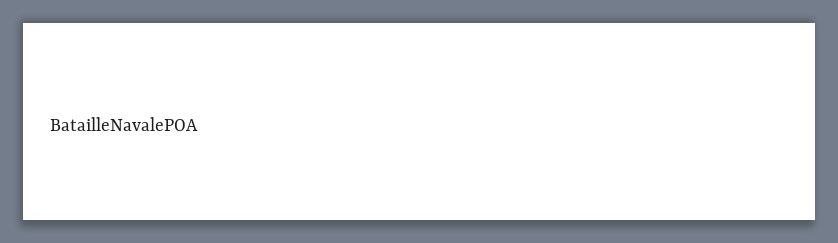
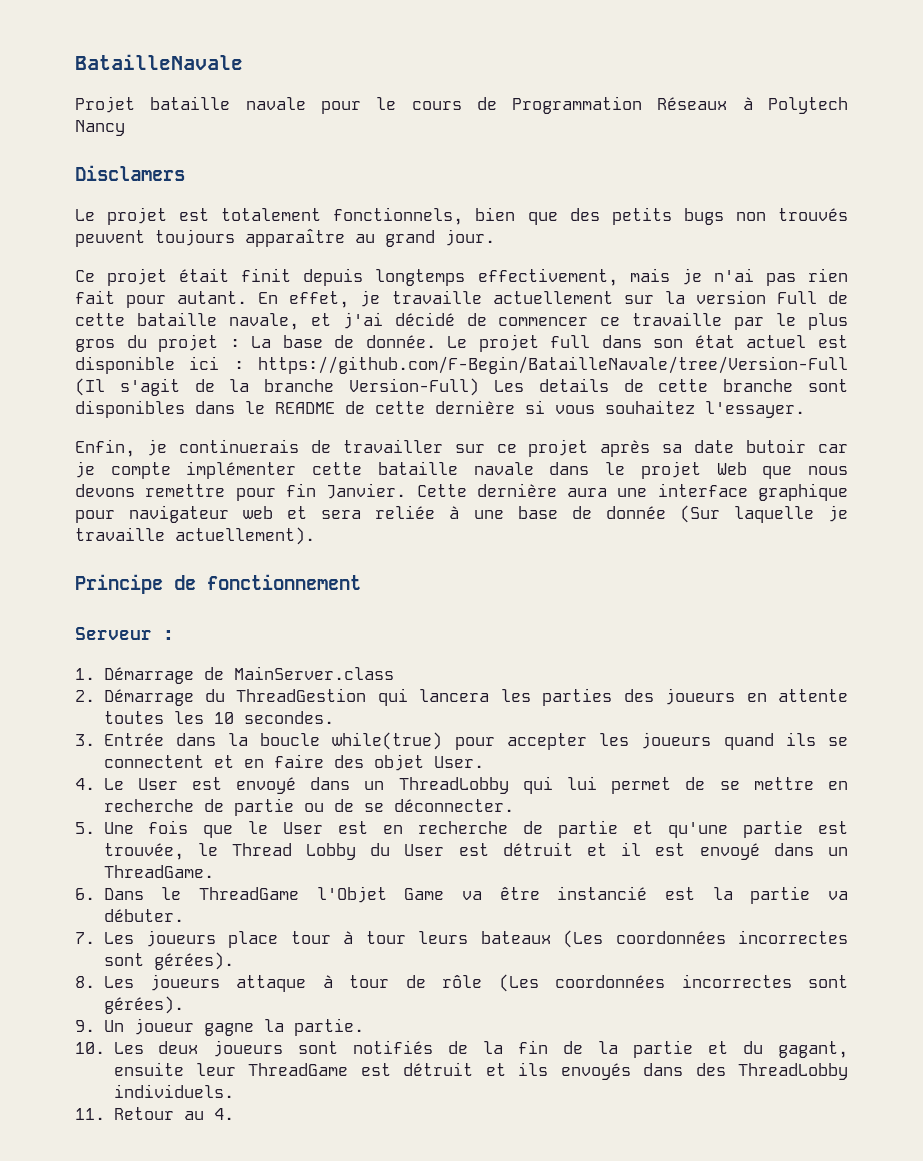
[50,117,198,131] BatailleNavalePOA -> [75,54,243,70] [75,96,848,114] [75,120,125,136] [75,165,185,181] [75,207,848,225] [75,229,495,247] [75,268,849,286] [75,290,849,308] [75,312,848,330] [75,334,848,352] [75,356,848,374] [75,378,849,396] [75,400,805,418] [75,439,848,457] [75,461,849,479] [75,483,848,501] [75,505,849,523] [75,527,315,545] [75,574,361,594] [75,627,174,640] [75,666,394,684] [75,688,849,706] [103,711,334,724] [75,732,849,750] [103,754,484,771] [75,776,849,794] [103,798,514,816] [75,820,848,838] [103,842,849,860] [103,865,214,878] [75,886,848,904] [103,909,184,922] [75,930,848,948] [103,952,234,970] [75,974,848,992] [103,996,184,1014] [75,1018,364,1036] [75,1040,848,1058] [113,1062,848,1080] [113,1084,234,1098] [75,1107,234,1120] BatailleNavale // Projet bataille navale pour le cours de Programmation Réseaux à Polytech Nancy // Disclamers // Le projet est totalement fonctionnels, bien que des petits bugs non trouvés peuvent toujours apparaître au grand jour. // Ce projet était finit depuis longtemps effectivement, mais je n'ai pas rien fait pour autant. En effet, je travaille actuellement sur la version Full de cette bataille navale, et j'ai décidé de commencer ce travaille par le plus gros du projet : La base de donnée. Le projet full dans son état actuel est disponible ici : https://github.com/F-Begin/BatailleNavale/tree/Version-Full (Il s'agit de la branche Version-Full) Les details de cette branche sont disponibles dans le README de cette dernière si vous souhaitez l'essayer. // Enfin, je continuerais de travailler sur ce projet après sa date butoir car je compte implémenter cette bataille navale dans le projet Web que nous devons remettre pour fin Janvier. Cette dernière aura une interface graphique pour navigateur web et sera reliée à une base de donnée (Sur laquelle je travaille actuellement). // Principe de fonctionnement // Serveur : // 1. Démarrage de MainServer.class // 2. Démarrage du ThreadGestion qui lancera les parties des joueurs en attente toutes les 10 secondes. // 3. Entrée dans la boucle while(true) pour accepter les joueurs quand ils se connectent et en faire des objet User. // 4. Le User est envoyé dans un ThreadLobby qui lui permet de se mettre en recherche de partie ou de se déconnecter. // 5. Une fois que le User est en recherche de partie et qu'une partie est trouvée, le Thread Lobby du User est détruit et il est envoyé dans un ThreadGame. // 6. Dans le ThreadGame l'Objet Game va être instancié est la partie va débuter. // 7. Les joueurs place tour à tour leurs bateaux (Les coordonnées incorrectes sont gérées). // 8. Les joueurs attaque à tour de rôle (Les coordonnées incorrectes sont gérées). // 9. Un joueur gagne la partie. // 10. Les deux joueurs sont notifiés de la fin de la partie et du gagant, ensuite leur ThreadGame est détruit et ils envoyés dans des ThreadLobby individuels. // 11. Retour au 4.

